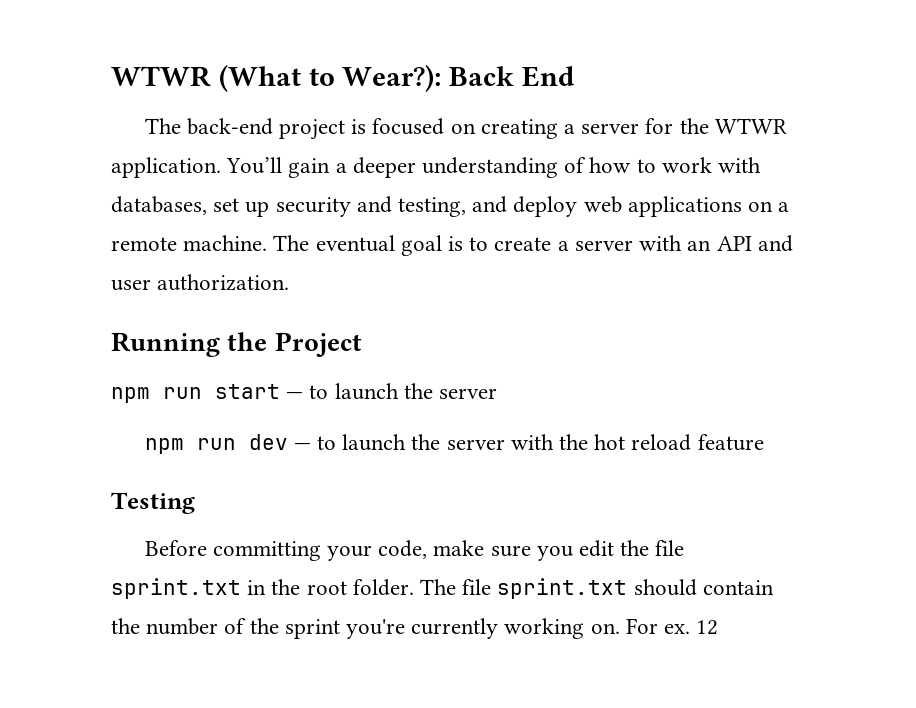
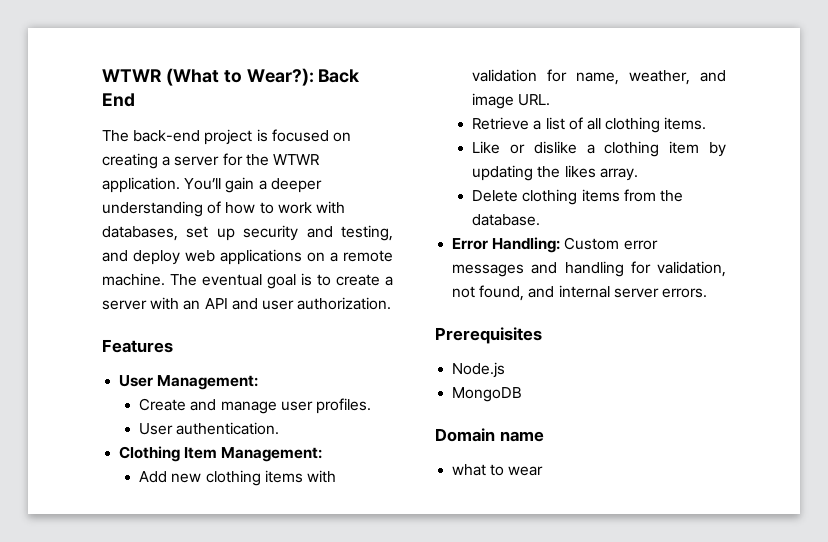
[111,332,362,357] [111,383,498,403] [144,434,764,454] [111,492,195,514] [144,540,685,561] [111,578,774,599] [111,618,719,639] Running the Project // npm run start — to launch the server // npm run dev — to launch the server with the hot reload feature // Testing // Before committing your code, make sure you edit the file sprint.txt in the root folder. The file sprint.txt should contain the number of the sprint you're currently working on. For ex. 12 -> [102,339,173,353] [119,375,259,390] [139,398,371,414] [139,422,280,435] [119,446,323,462] [139,470,336,486] [472,69,726,85] [472,93,551,109] [472,117,707,133] [472,141,726,157] [472,165,638,181] [472,189,683,205] [472,214,541,226] [452,237,658,253] [452,261,726,277] [452,285,707,301] [435,327,542,344] [452,362,506,378] [452,387,523,402] [435,428,544,442] [452,464,544,476] Features // User Management: // Create and manage user profiles. // User authentication. // Clothing Item Management: // Add new clothing items with validation for name, weather, and image URL. // Retrieve a list of all clothing items. // Like or dislike a clothing item by updating the likes array. // Delete clothing items from the database. // Error Handling: Custom error messages and handling for validation, not found, and internal server errors. // Prerequisites // Node.js // MongoDB // Domain name // what to wear

